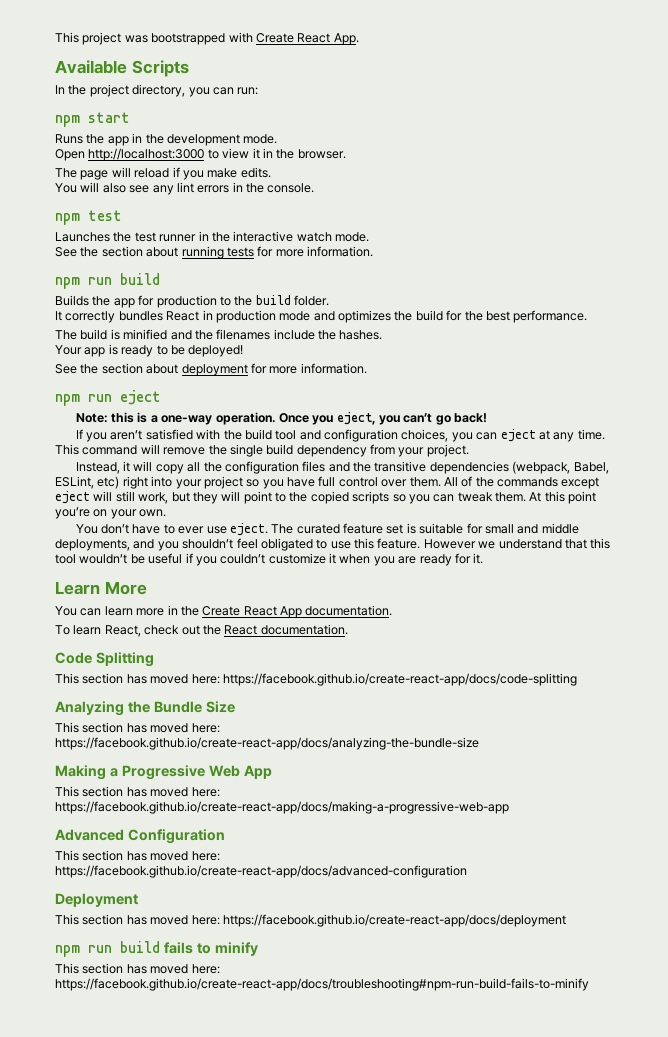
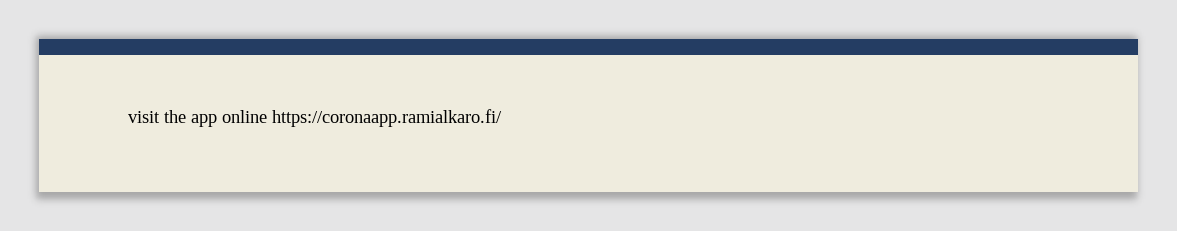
[55,32,359,45] [55,60,189,77] [55,84,259,97] [55,112,130,127] [55,133,278,146] [55,148,346,161] [55,167,271,180] [55,182,315,195] [55,210,122,225] [55,231,369,242] [55,246,373,259] [55,273,160,289] [55,295,329,308] [55,310,588,323] [55,329,383,340] [55,344,244,357] [55,363,367,376] [55,390,161,406] [75,412,488,425] [75,429,605,442] [55,444,469,457] [75,461,609,474] [55,476,600,489] [55,491,597,504] [55,507,167,519] [75,523,579,536] [55,538,611,551] [55,553,484,566] [55,581,147,595] [55,605,393,618] [55,624,348,637] [55,652,154,667] [55,673,577,686] [55,701,235,716] [55,722,220,733] [55,737,479,750] [55,765,272,780] [55,786,220,797] [55,801,509,814] [55,829,225,844] [55,850,220,861] [55,865,467,878] [55,893,138,907] [55,914,566,927] [55,941,258,957] [55,963,220,974] [55,978,589,991] This project was bootstrapped with Create React App. // Available Scripts // In the project directory, you can run: // npm start // Runs the app in the development mode. // Open http://localhost:3000 to view it in the browser. // The page will reload if you make edits. // You will also see any lint errors in the console. // npm test // Launches the test runner in the interactive watch mode. // See the section about running tests for more information. // npm run build // Builds the app for production to the build folder. // It correctly bundles React in production mode and optimizes the build for the best performance. // The build is minified and the filenames include the hashes. // Your app is ready to be deployed! // See the section about deployment for more information. // npm run eject // Note: this is a one-way operation. Once you eject, you can’t go back! // If you aren’t satisfied with the build tool and configuration choices, you can eject at any time. This command will remove the single build dependency from your project. // Instead, it will copy all the configuration files and the transitive dependencies (webpack, Babel, ESLint, etc) right into your project so you have full control over them. All of the commands except eject will still work, but they will point to the copied scripts so you can tweak them. At this point you’re on your own. // You don’t have to ever use eject. The curated feature set is suitable for small and middle deployments, and you shouldn’t feel obligated to use this feature. However we understand that this tool wouldn’t be useful if you couldn’t customize it when you are ready for it. // Learn More // You can learn more in the Create React App documentation. // To learn React, check out the React documentation. // Code Splitting // This section has moved here: https://facebook.github.io/create-react-app/docs/code-splitting // Analyzing the Bundle Size // This section has moved here: https://facebook.github.io/create-react-app/docs/analyzing-the-bundle-size // Making a Progressive Web App // This section has moved here: https://facebook.github.io/create-react-app/docs/making-a-progressive-web-app // Advanced Configuration // This section has moved here: https://facebook.github.io/create-react-app/docs/advanced-configuration // Deployment // This section has moved here: https://facebook.github.io/create-react-app/docs/deployment // npm run build fails to minify // This section has moved here: https://facebook.github.io/create-react-app/docs/troubleshooting#npm-run-build-fails-to-minify -> [128,109,502,127] visit the app online https://coronaapp.ramialkaro.fi/

